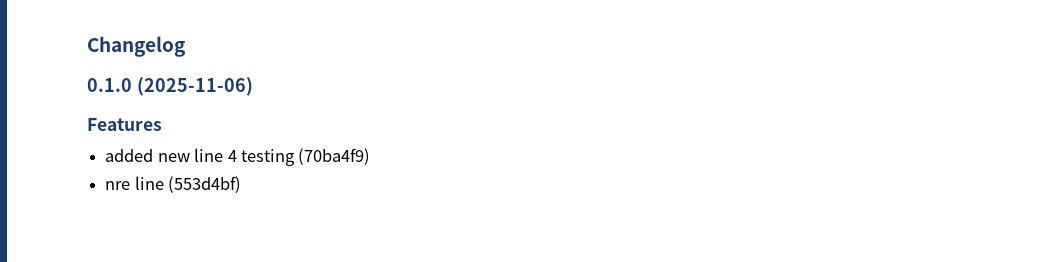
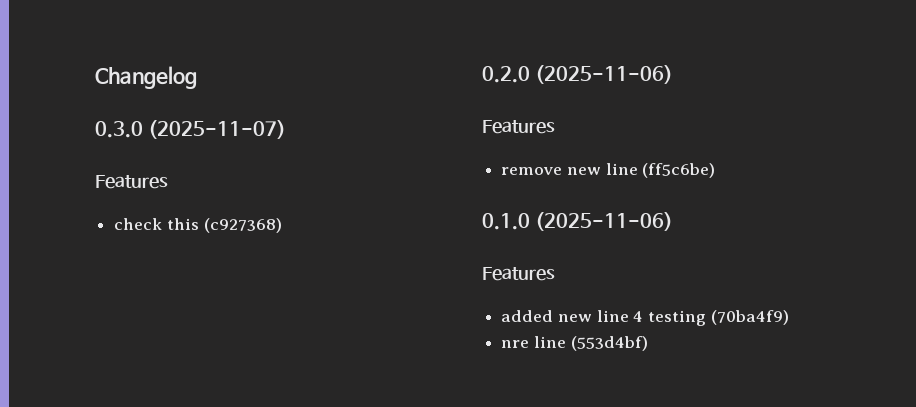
(186, 46) none -> [95,120,287,139] [95,175,168,189] [114,218,282,233] [482,65,674,84] [482,120,555,134] [501,163,716,178] // 0.3.0 (2025-11-07) // Features // check this (c927368) // 0.2.0 (2025-11-06) // Features // remove new line (ff5c6be)

